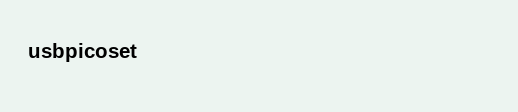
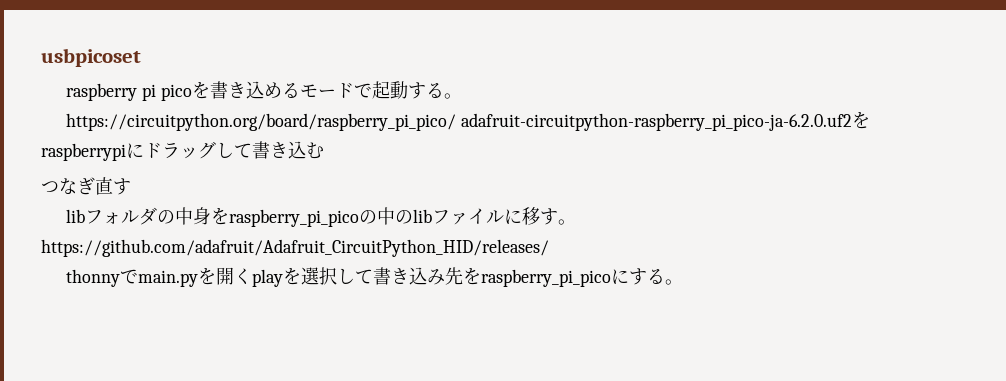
(137, 52) none -> [65,81,462,101] [65,111,870,131] [41,141,324,161] [41,177,131,195] [65,207,576,227] [41,239,549,257] [65,267,683,287] // raspberry pi picoを書き込めるモードで起動する。 // https://circuitpython.org/board/raspberry_pi_pico/ adafruit-circuitpython-raspberry_pi_pico-ja-6.2.0.uf2をraspberrypiにドラッグして書き込む // つなぎ直す // libフォルダの中身をraspberry_pi_picoの中のlibファイルに移す。https://github.com/adafruit/Adafruit_CircuitPython_HID/releases/ // thonnyでmain.pyを開くplayを選択して書き込み先をraspberry_pi_picoにする。

